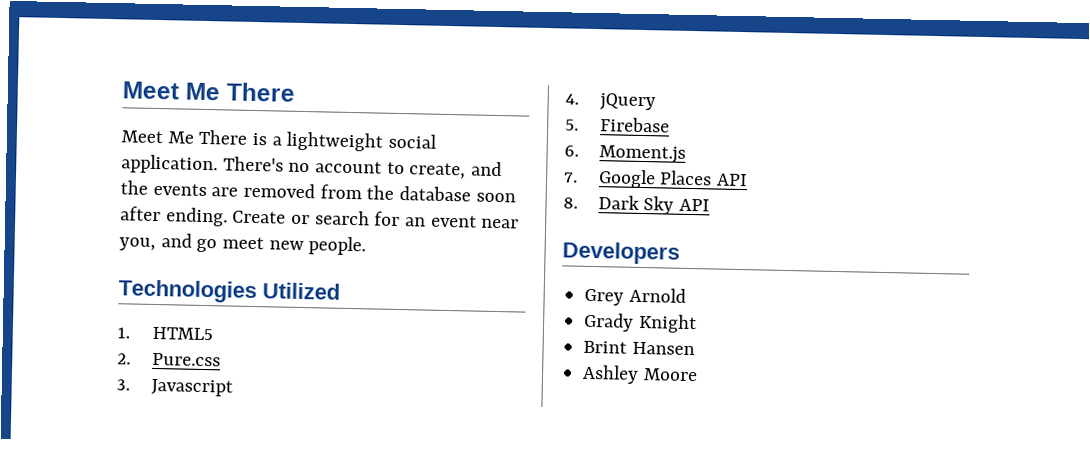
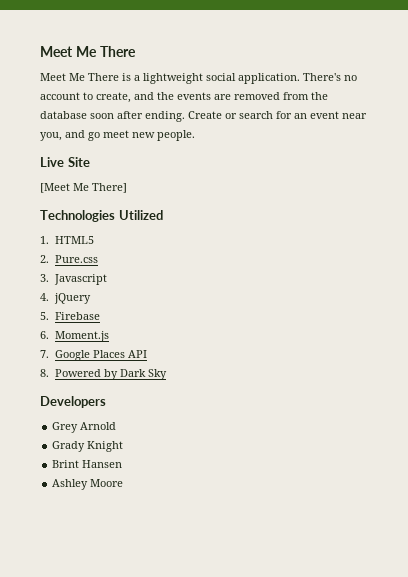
(367, 246) none -> [40,157,90,167] [40,183,127,193] // Live Site // [Meet Me There]
(578, 203) none -> [54,369,118,380] Powered by
[678,198,710,212] API -> (167, 374) none

